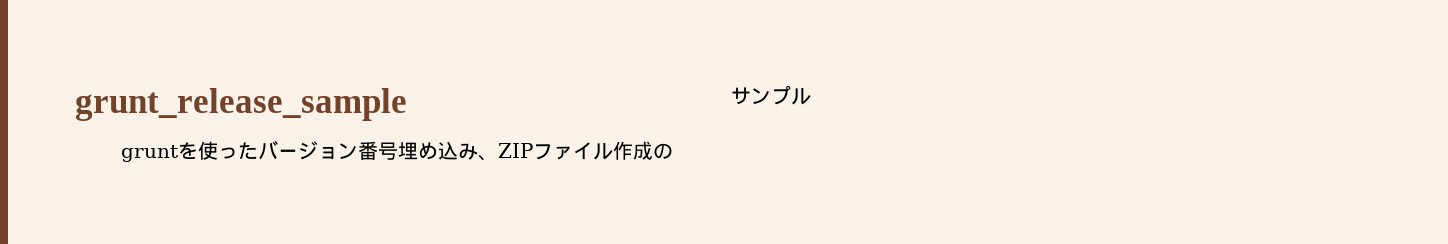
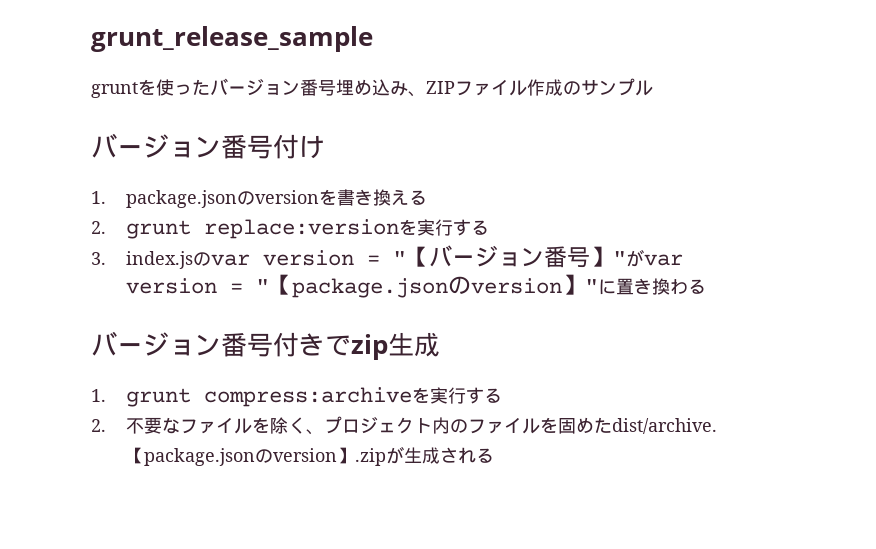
(811, 96) none -> [91,133,325,159] [91,189,427,208] [91,219,489,239] [91,245,683,269] [125,274,706,298] [91,331,440,360] [91,387,502,407] [91,416,717,435] [125,446,494,466] // バージョン番号付け // 1. package.jsonのversionを書き換える // 2. grunt replace:versionを実行する // 3. index.jsのvar version = "【バージョン番号】"がvar version = "【package.jsonのversion】"に置き換わる // バージョン番号付きでzip生成 // 1. grunt compress:archiveを実行する // 2.不要なファイルを除く、プロジェクト内のファイルを固めたdist/archive.【package.jsonのversion】.zipが生成される

